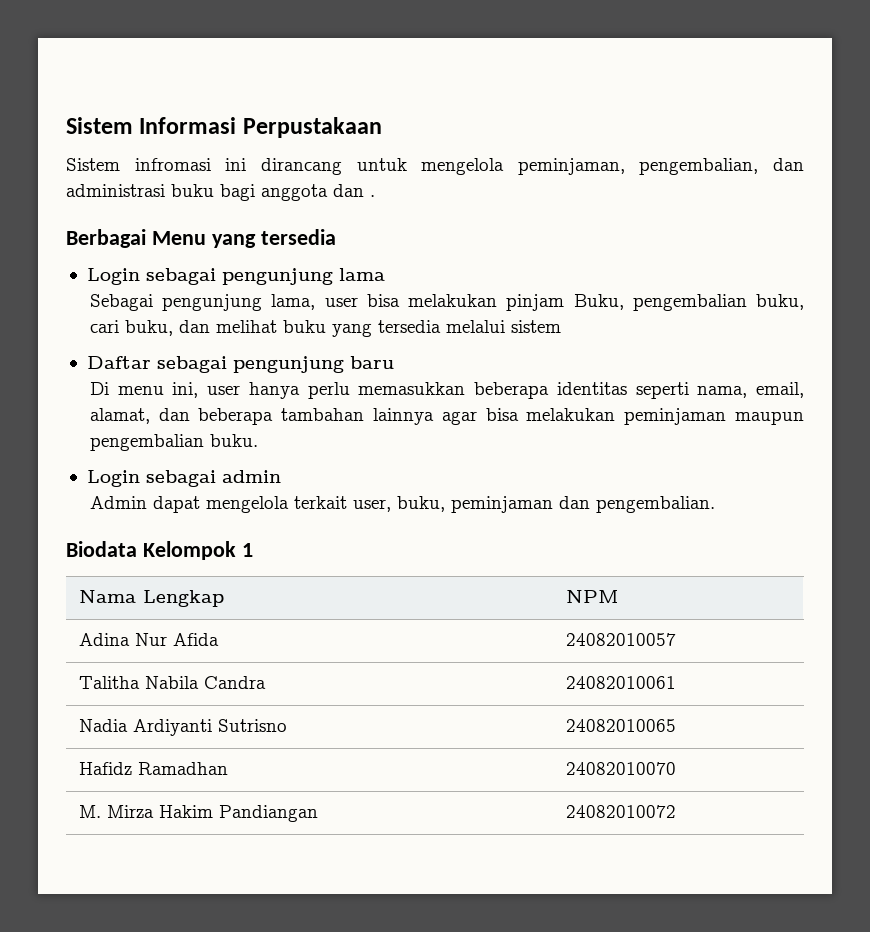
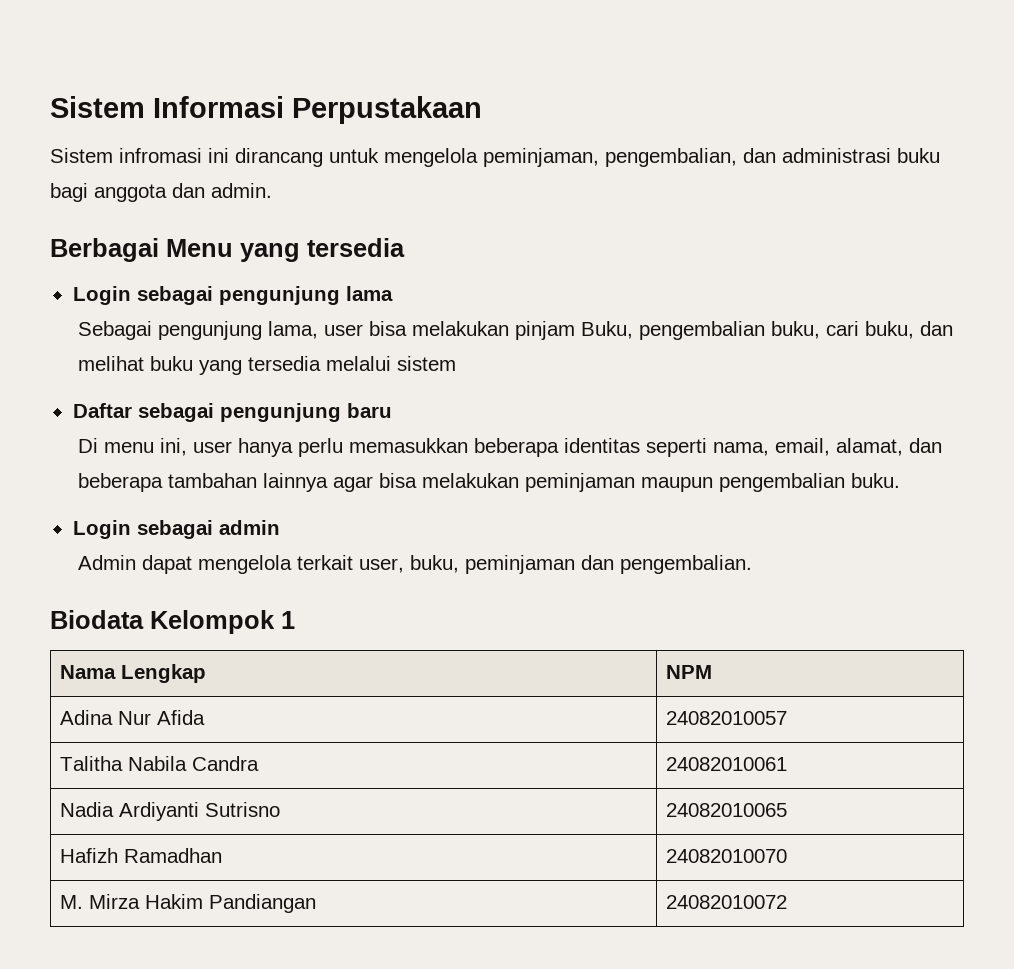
[370,195,375,197] . -> [211,183,272,198] admin.
[79,762,133,775] Hafidz -> [59,848,118,863] Hafizh

